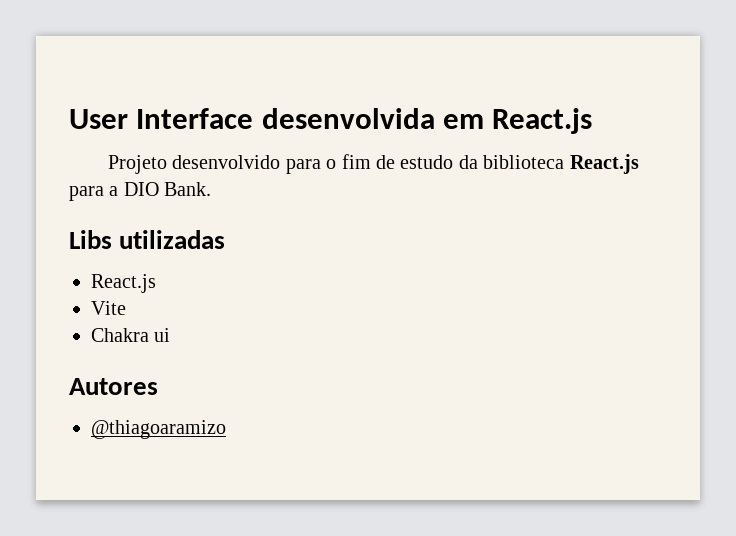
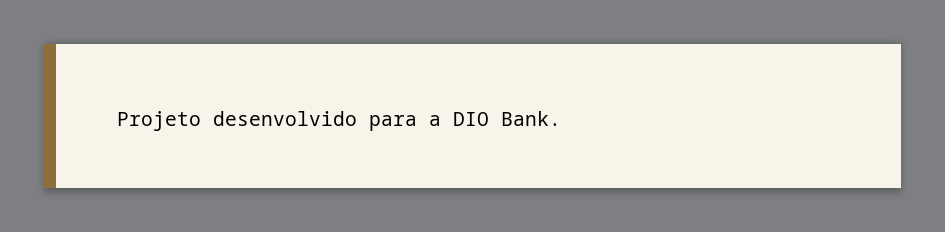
[69,108,593,134] [107,154,639,174] [69,182,212,201] [69,230,226,249] [91,274,156,293] [91,301,126,315] [91,328,171,342] [69,378,158,395] [91,420,226,439] User Interface desenvolvida em React.js // Projeto desenvolvido para o fim de estudo da biblioteca React.js para a DIO Bank. // Libs utilizadas // React.js // Vite // Chakra ui // Autores // @thiagoaramizo -> [117,111,561,131] Projeto desenvolvido para a DIO Bank.

